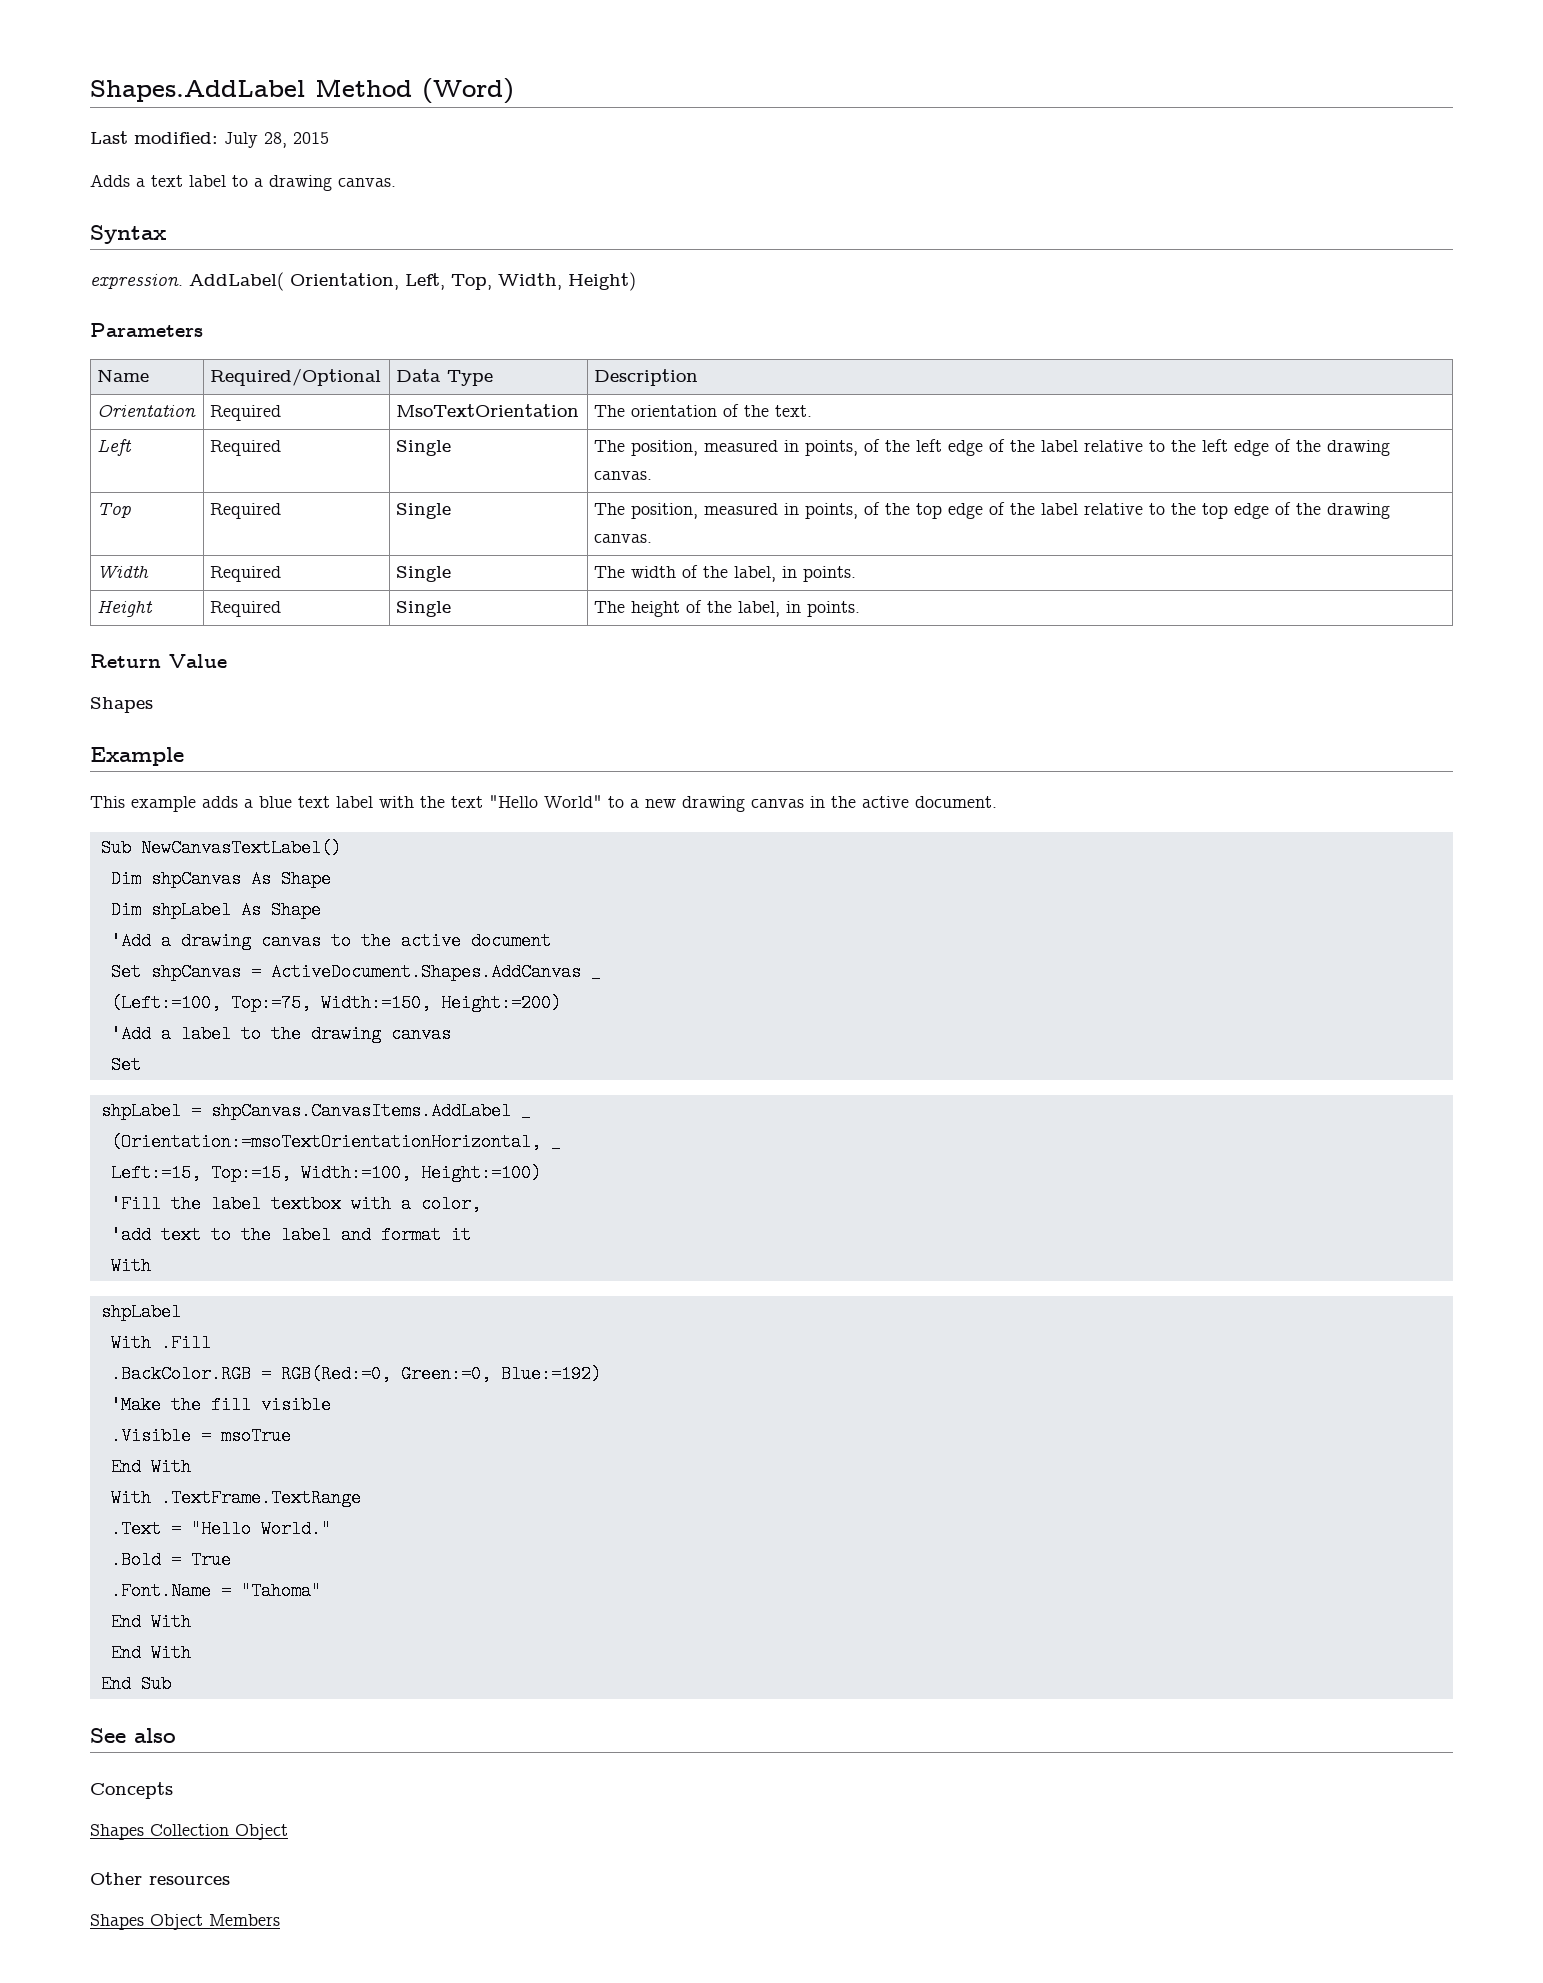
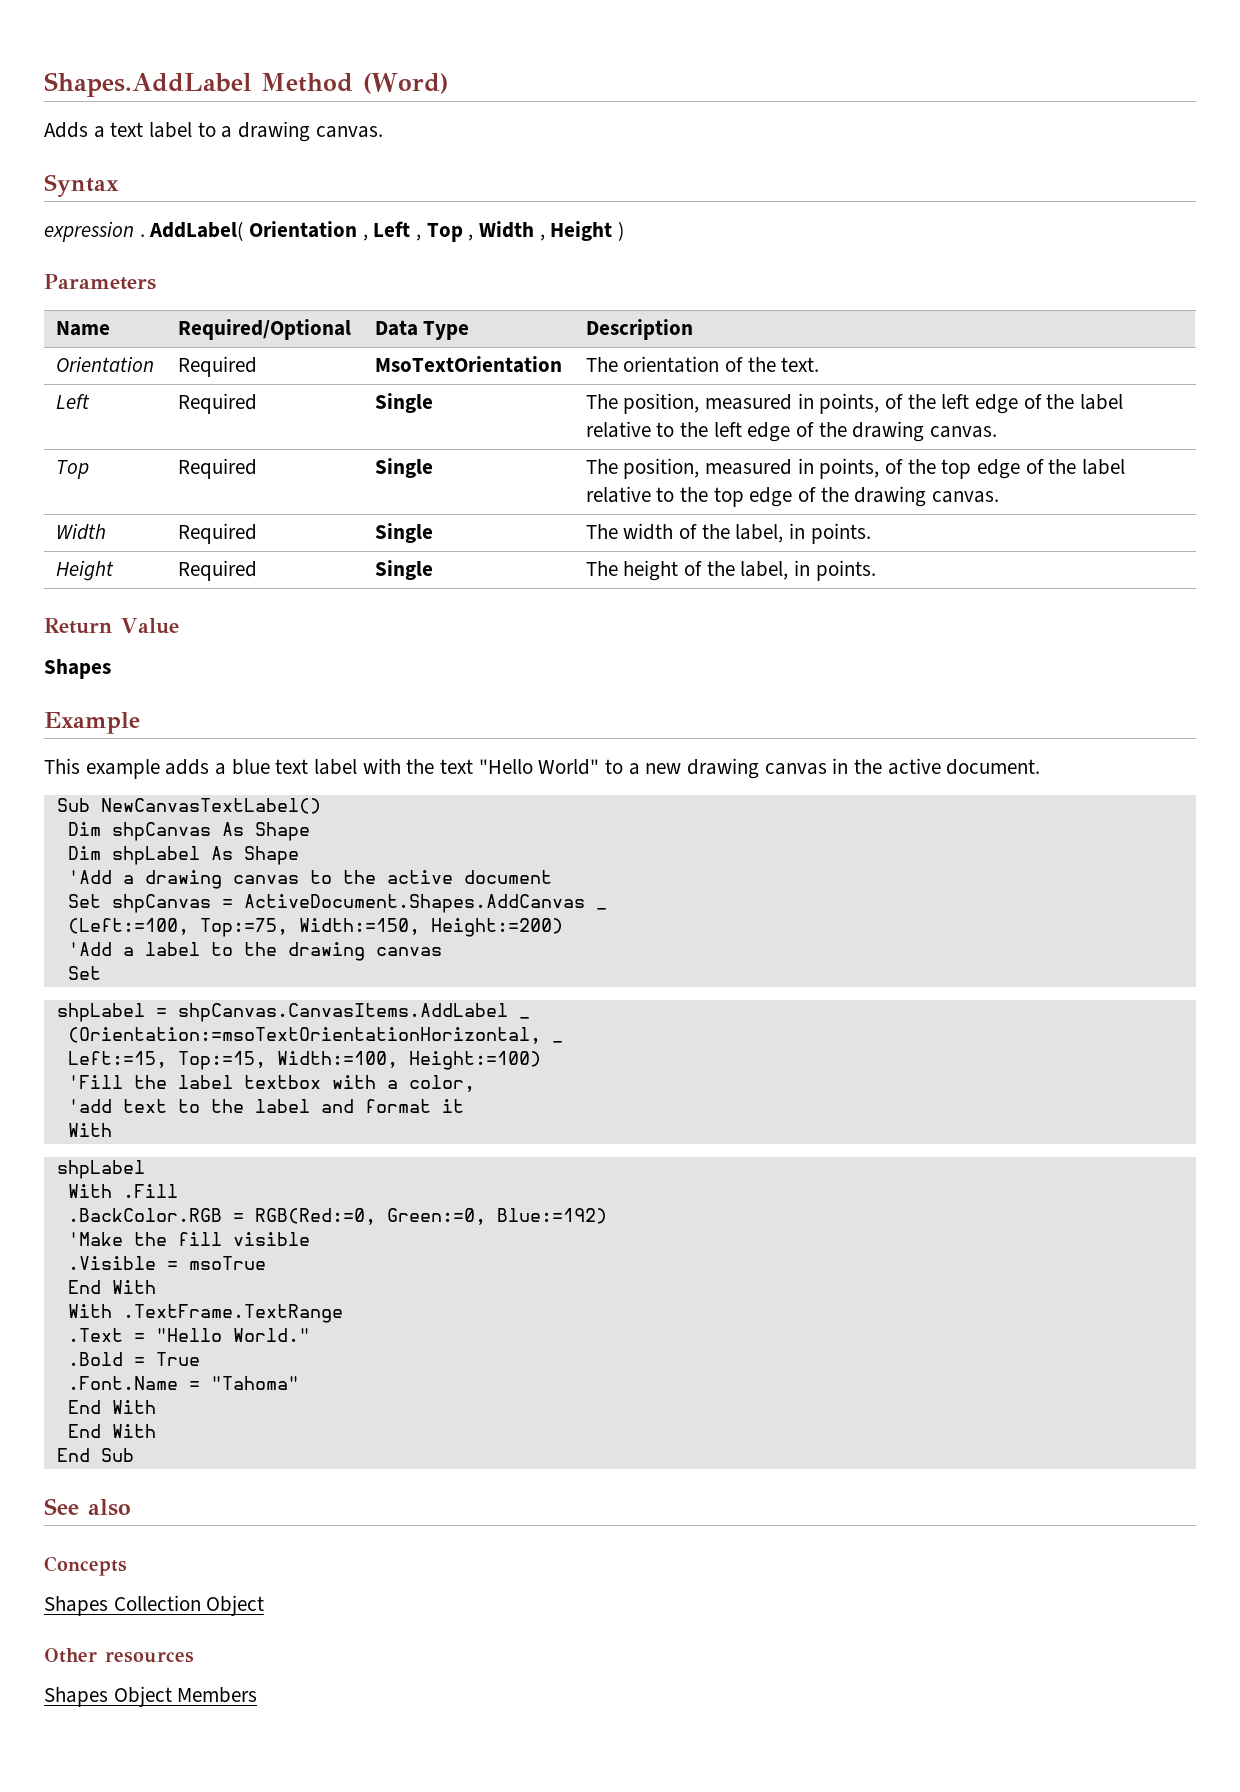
[90,131,329,148] // Last modified: July 28, 2015 -> (448, 83) none
[90,272,636,291] expression. AddLabel( Orientation, Left, Top, Width, Height) -> [44,221,625,242] expression . AddLabel( Orientation , Left , Top , Width , Height )

